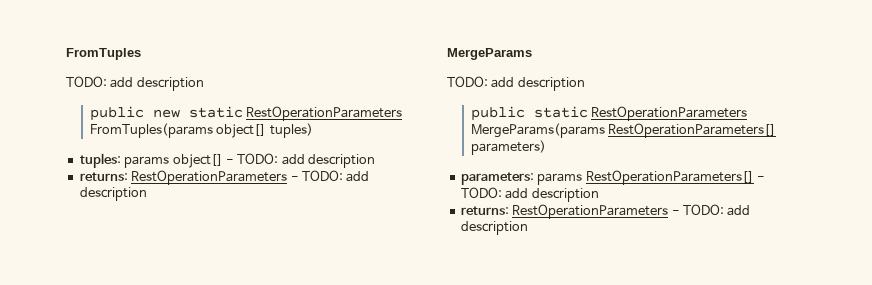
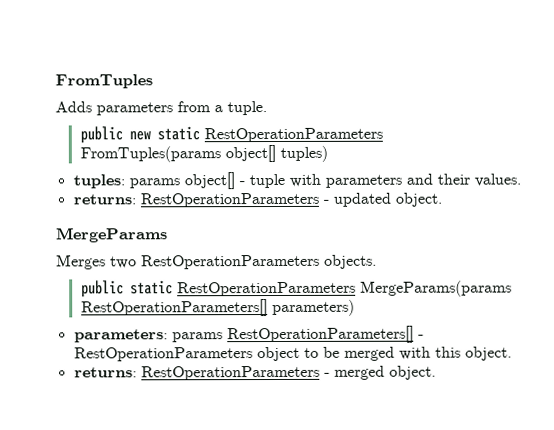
[66,76,204,91] TODO: add description -> [55,101,267,116] Adds parameters from a tuple.
[237,153,375,168] [79,170,370,185] [79,187,147,201] [447,48,532,60] [447,76,585,91] TODO: add description // returns: RestOperationParameters - TODO: add description // MergeParams // TODO: add description -> [248,173,521,189] [72,192,442,208] [56,227,168,243] [56,254,377,270] tuple with parameters and their values. // returns: RestOperationParameters - updated object. // MergeParams // Merges two RestOperationParameters objects.
[460,187,599,202] [460,204,751,219] [460,221,528,235] TODO: add description // returns: RestOperationParameters - TODO: add description -> [73,346,512,362] [73,365,436,381] RestOperationParameters object to be merged with this object. // returns: RestOperationParameters - merged object.

